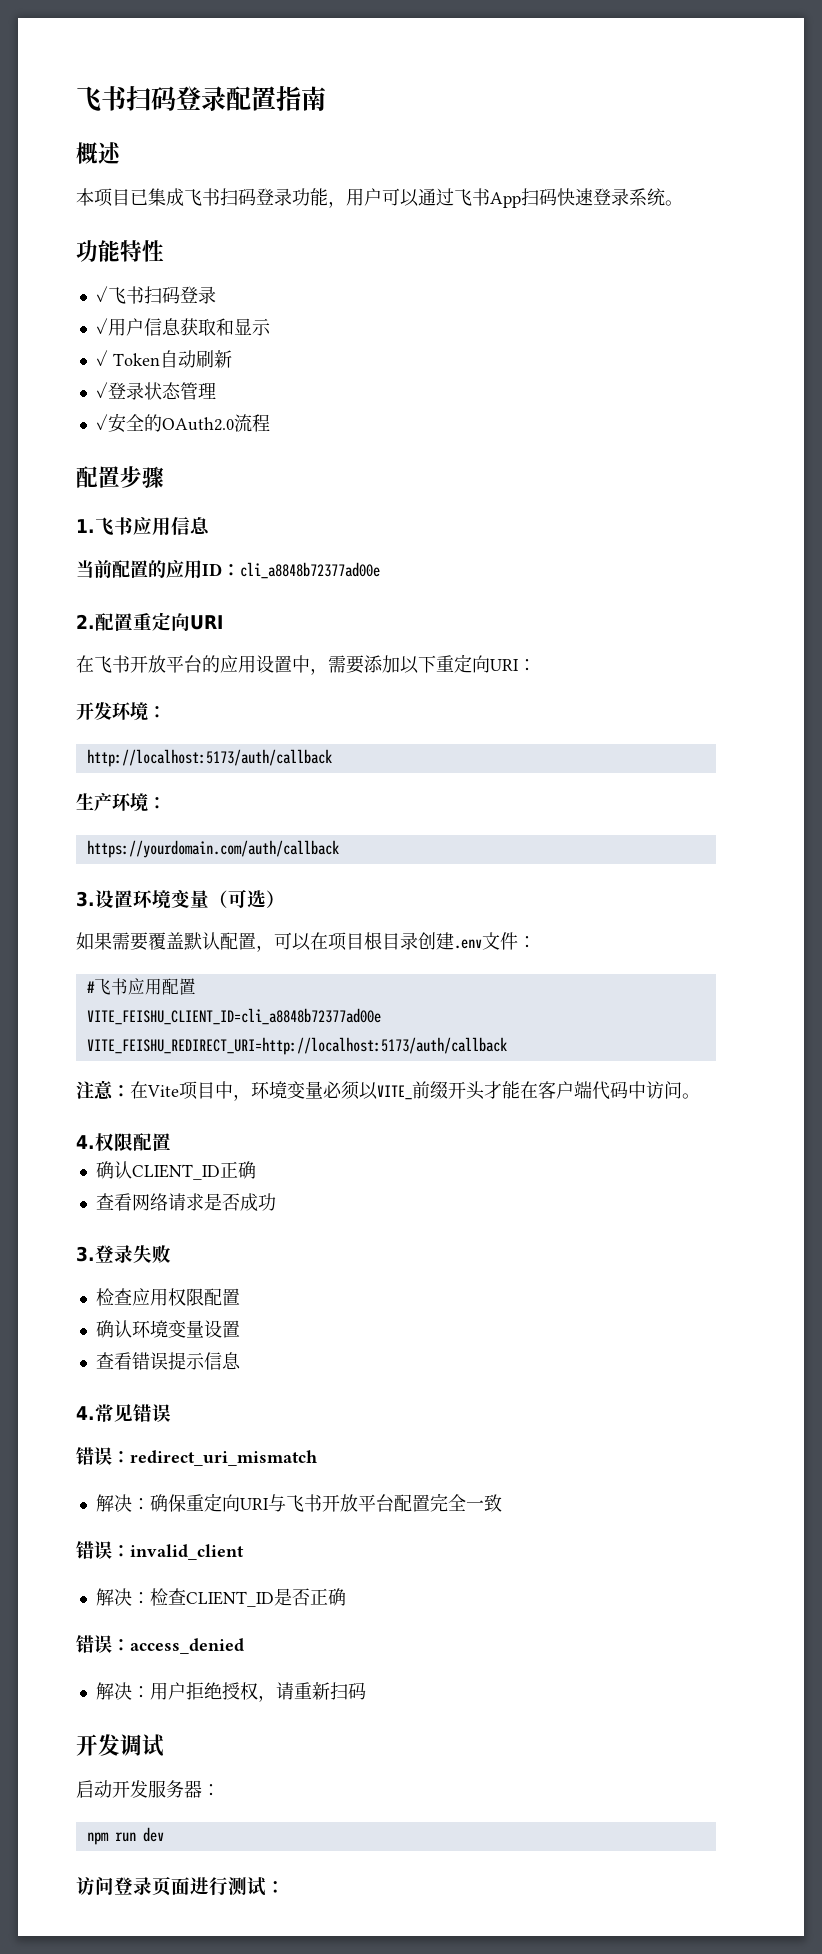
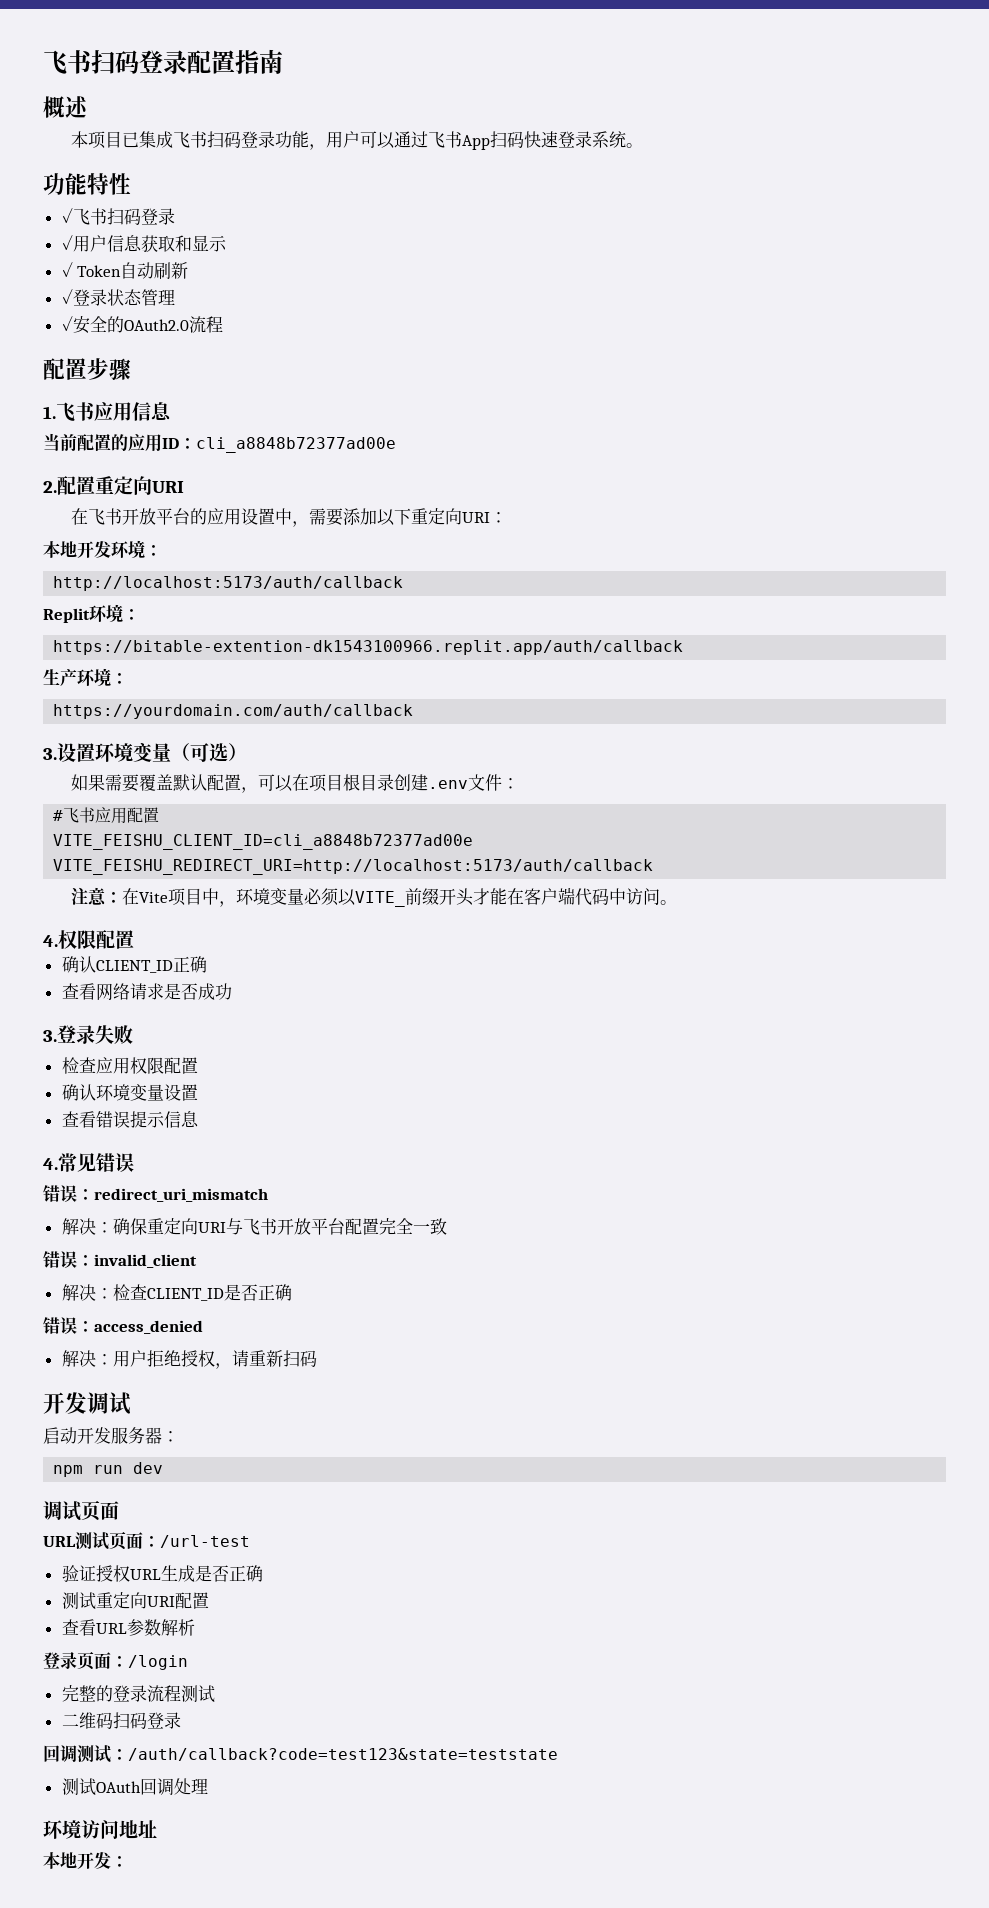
(536, 665) none -> [43,541,77,558] 本地
(332, 758) none -> [43,604,140,623] [53,640,684,655] // Replit环境： // https://bitable-extention-dk1543100966.replit.app/auth/callback
[76,1876,266,1896] 访问登录页面进行测试 -> [43,1500,119,1521] [43,1531,250,1550] [61,1565,263,1582] [61,1592,209,1610] [61,1619,195,1636] [43,1651,188,1670] [61,1685,215,1703] [61,1712,181,1729] [43,1745,558,1763] [61,1778,208,1796] [43,1820,157,1839] [43,1852,111,1869] 调试页面 // URL测试页面：/url-test // 验证授权URL生成是否正确 // 测试重定向URI配置 // 查看URL参数解析 // 登录页面：/login // 完整的登录流程测试 // 二维码扫码登录 // 回调测试：/auth/callback?code=test123&state=teststate // 测试OAuth回调处理 // 环境访问地址 // 本地开发

